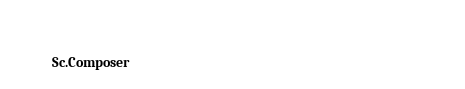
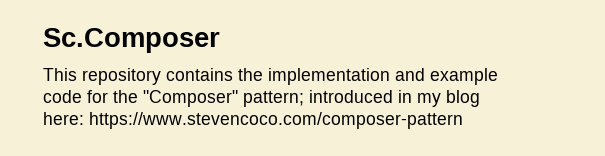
(130, 63) none -> [43,68,498,85] [43,90,480,107] [43,112,463,129] // This repository contains the implementation and example code for the "Composer" pattern; introduced in my blog here: https://www.stevencoco.com/composer-pattern

